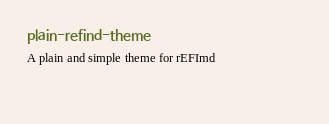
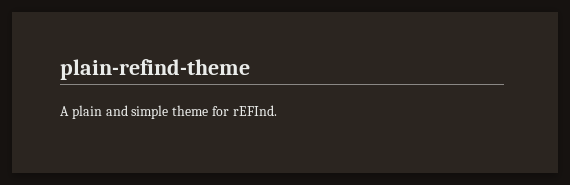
[176,53,217,62] rEFImd -> [232,105,277,116] rEFInd.

